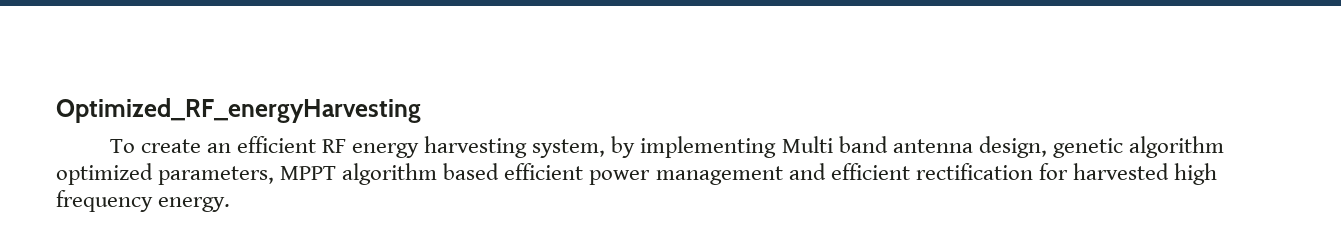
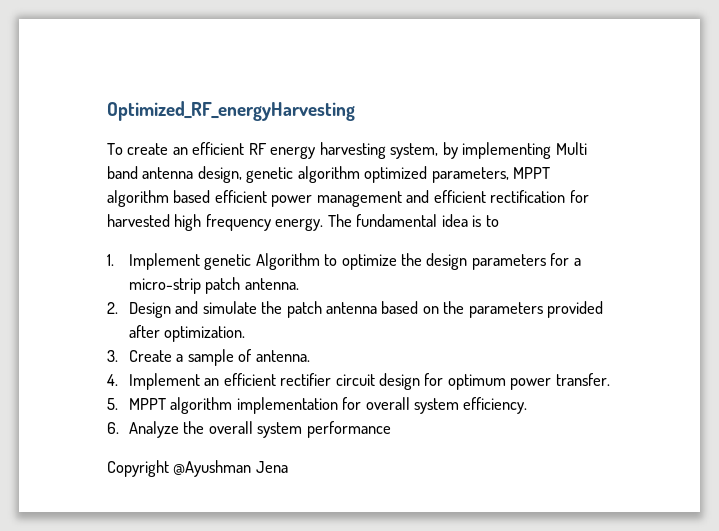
(231, 204) none -> [327,214,499,227] [107,253,581,270] [128,277,299,294] [107,301,604,318] [128,325,246,342] [107,349,310,366] [107,373,610,390] [107,397,528,414] [107,421,391,438] [107,460,288,477] The fundamental idea is to // 1. Implement genetic Algorithm to optimize the design parameters for a micro-strip patch antenna. // 2. Design and simulate the patch antenna based on the parameters provided after optimization. // 3. Create a sample of antenna. // 4. Implement an efficient rectifier circuit design for optimum power transfer. // 5. MPPT algorithm implementation for overall system efficiency. // 6. Analyze the overall system performance // Copyright @Ayushman Jena

